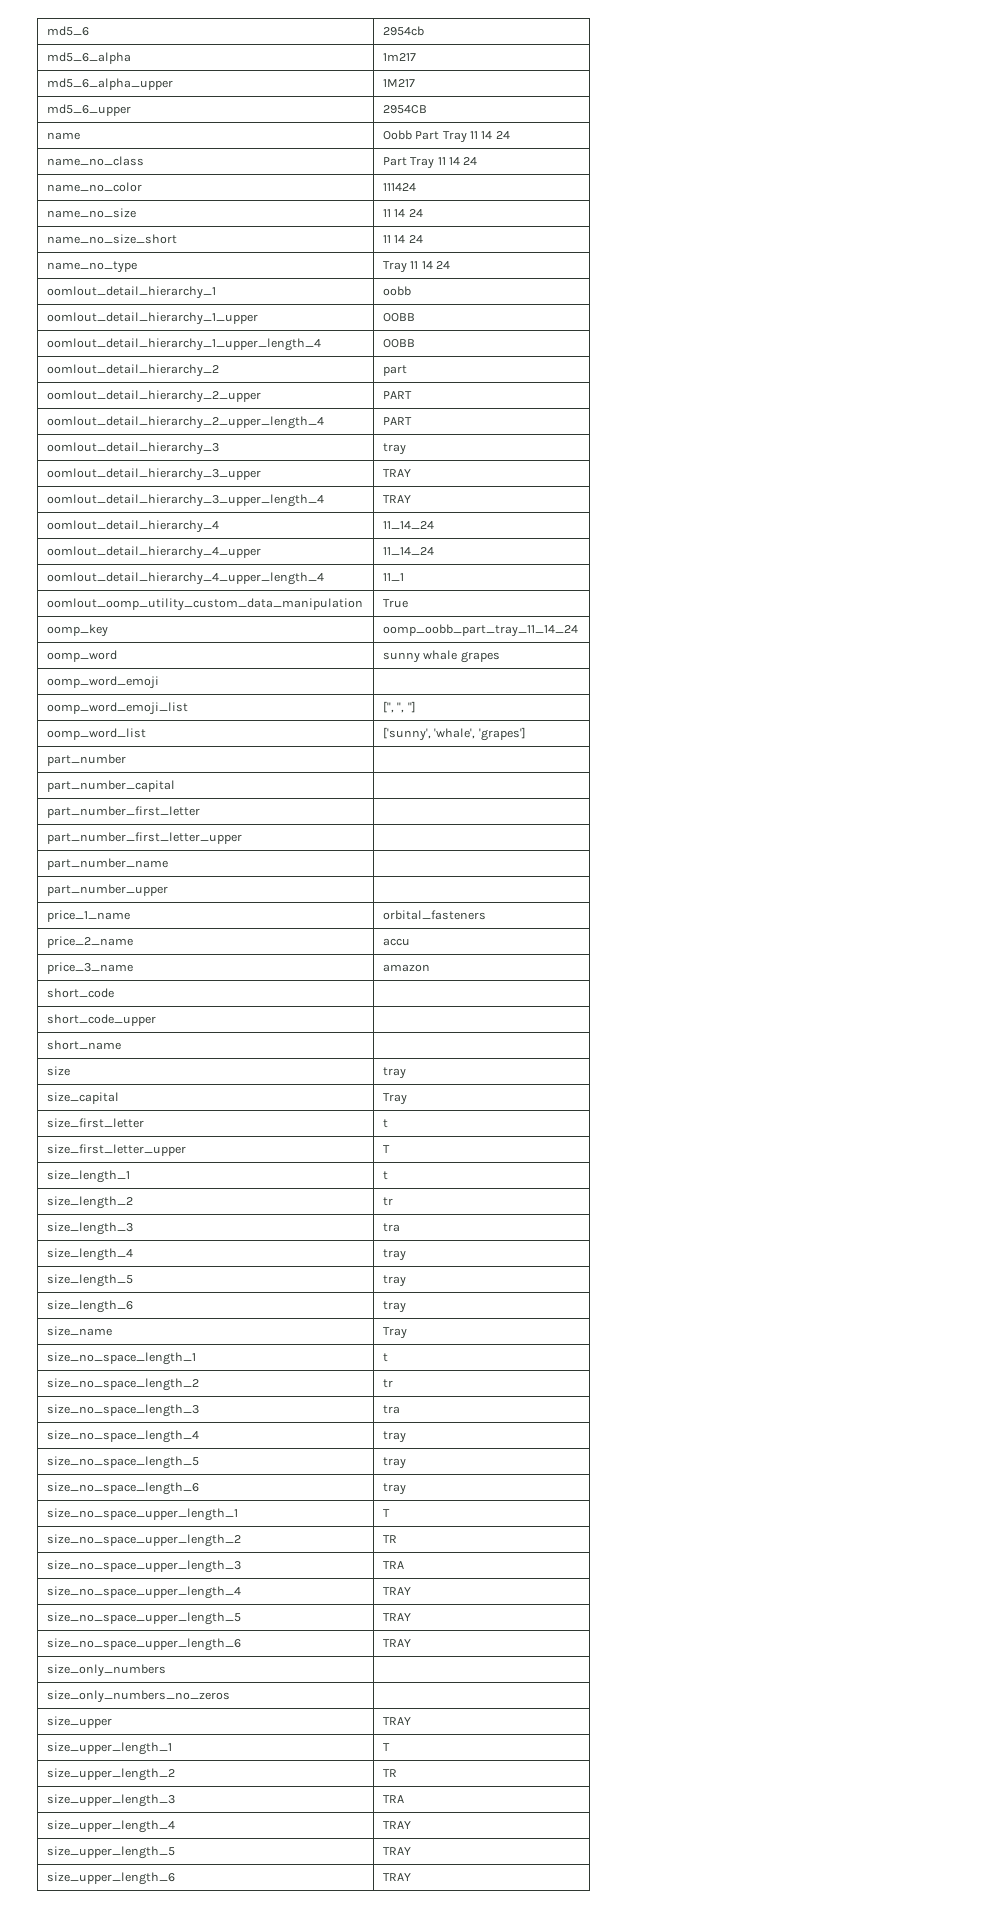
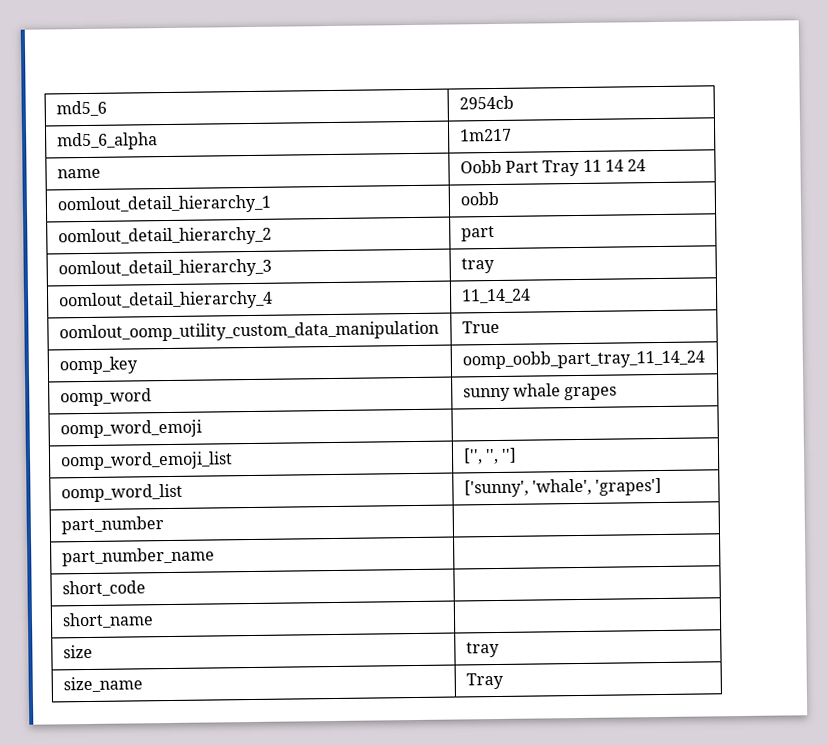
[46,78,173,90] [382,79,415,87] [46,104,131,116] [382,105,427,114] // md5_6_alpha_upper | 1M217 // md5_6_upper | 2954CB -> (512, 135) none
[46,156,144,166] [382,157,478,169] [46,182,142,192] [382,183,416,191] [46,208,136,218] [382,209,423,217] [46,234,177,244] [382,235,423,243] [46,261,137,273] [382,261,451,273] [46,286,216,299] [382,286,411,296] [46,312,258,325] [382,313,415,322] [46,338,321,351] [382,339,415,348] [46,364,219,377] [382,365,407,376] [46,390,261,403] [382,391,412,399] [46,416,324,429] [382,417,412,425] [46,442,219,455] [382,443,406,455] [46,468,261,481] [382,469,411,477] [46,494,324,507] [382,495,411,503] [46,520,219,533] [382,521,434,529] [46,546,261,559] [382,547,434,555] [46,572,324,585] [382,573,404,581] name_no_class | Part Tray 11 14 24 // name_no_color | 111424 // name_no_size | 11 14 24 // name_no_size_short | 11 14 24 // name_no_type | Tray 11 14 24 // oomlout_detail_hierarchy_1 | oobb // oomlout_detail_hierarchy_1_upper | OOBB // oomlout_detail_hierarchy_1_upper_length_4 | OOBB // oomlout_detail_hierarchy_2 | part // oomlout_detail_hierarchy_2_upper | PART // oomlout_detail_hierarchy_2_upper_length_4 | PART // oomlout_detail_hierarchy_3 | tray // oomlout_detail_hierarchy_3_upper | TRAY // oomlout_detail_hierarchy_3_upper_length_4 | TRAY // oomlout_detail_hierarchy_4 | 11_14_24 // oomlout_detail_hierarchy_4_upper | 11_14_24 // oomlout_detail_hierarchy_4_upper_length_4 | 11_1 -> [56,194,272,215] [459,191,499,206] [57,226,272,247] [460,226,495,242] [57,258,272,279] [460,258,495,274] [58,290,273,311] [460,288,531,304] oomlout_detail_hierarchy_1 | oobb // oomlout_detail_hierarchy_2 | part // oomlout_detail_hierarchy_3 | tray // oomlout_detail_hierarchy_4 | 11_14_24
[46,780,175,792] [46,806,200,818] [46,832,242,844] [46,858,168,870] [46,884,168,896] [46,910,130,922] [382,910,486,920] [46,936,133,948] [382,938,410,946] [46,962,133,974] [382,964,430,972] part_number_capital | // part_number_first_letter | // part_number_first_letter_upper | // part_number_name | // part_number_upper | // price_1_name | orbital_fasteners // price_2_name | accu // price_3_name | amazon -> [61,547,215,567] part_number_name |
[46,1014,156,1026] // short_code_upper | -> (146, 588) none
[46,1092,119,1104] [382,1093,407,1105] [46,1118,144,1128] [382,1119,388,1128] [46,1144,186,1156] [382,1145,390,1153] [46,1170,130,1183] [382,1171,388,1180] [46,1196,133,1209] [382,1197,393,1206] [46,1222,133,1235] [382,1223,400,1232] [46,1248,133,1261] [382,1249,406,1261] [46,1274,133,1287] [382,1275,406,1287] [46,1300,133,1313] [382,1301,406,1313] [46,1326,112,1336] [382,1327,407,1339] [46,1352,196,1365] [382,1353,388,1362] [46,1378,199,1391] [382,1379,393,1388] [46,1404,199,1417] [382,1405,400,1414] [46,1430,199,1443] [382,1431,406,1443] [46,1456,199,1469] [382,1457,406,1469] [46,1482,199,1495] [382,1483,406,1495] [46,1508,238,1521] [382,1509,390,1517] [46,1534,241,1547] [382,1535,397,1543] [46,1560,241,1573] [382,1561,404,1569] [46,1586,241,1599] [382,1587,411,1595] [46,1612,241,1625] [382,1613,411,1621] [46,1638,241,1651] [382,1639,411,1647] [46,1664,166,1677] [46,1690,230,1703] [46,1716,112,1728] [382,1717,411,1725] [46,1742,172,1755] [382,1743,390,1751] [46,1768,175,1781] [382,1769,397,1777] [46,1794,175,1807] [382,1795,404,1803] [46,1820,175,1833] [382,1821,411,1829] [46,1846,175,1859] [382,1847,411,1855] [46,1872,175,1885] [382,1873,411,1881] size_capital | Tray // size_first_letter | t // size_first_letter_upper | T // size_length_1 | t // size_length_2 | tr // size_length_3 | tra // size_length_4 | tray // size_length_5 | tray // size_length_6 | tray // size_name | Tray // size_no_space_length_1 | t // size_no_space_length_2 | tr // size_no_space_length_3 | tra // size_no_space_length_4 | tray // size_no_space_length_5 | tray // size_no_space_length_6 | tray // size_no_space_upper_length_1 | T // size_no_space_upper_length_2 | TR // size_no_space_upper_length_3 | TRA // size_no_space_upper_length_4 | TRAY // size_no_space_upper_length_5 | TRAY // size_no_space_upper_length_6 | TRAY // size_only_numbers | // size_only_numbers_no_zeros | // size_upper | TRAY // size_upper_length_1 | T // size_upper_length_2 | TR // size_upper_length_3 | TRA // size_upper_length_4 | TRAY // size_upper_length_5 | TRAY // size_upper_length_6 | TRAY -> [62,676,143,693] [465,672,504,690] size_name | Tray

